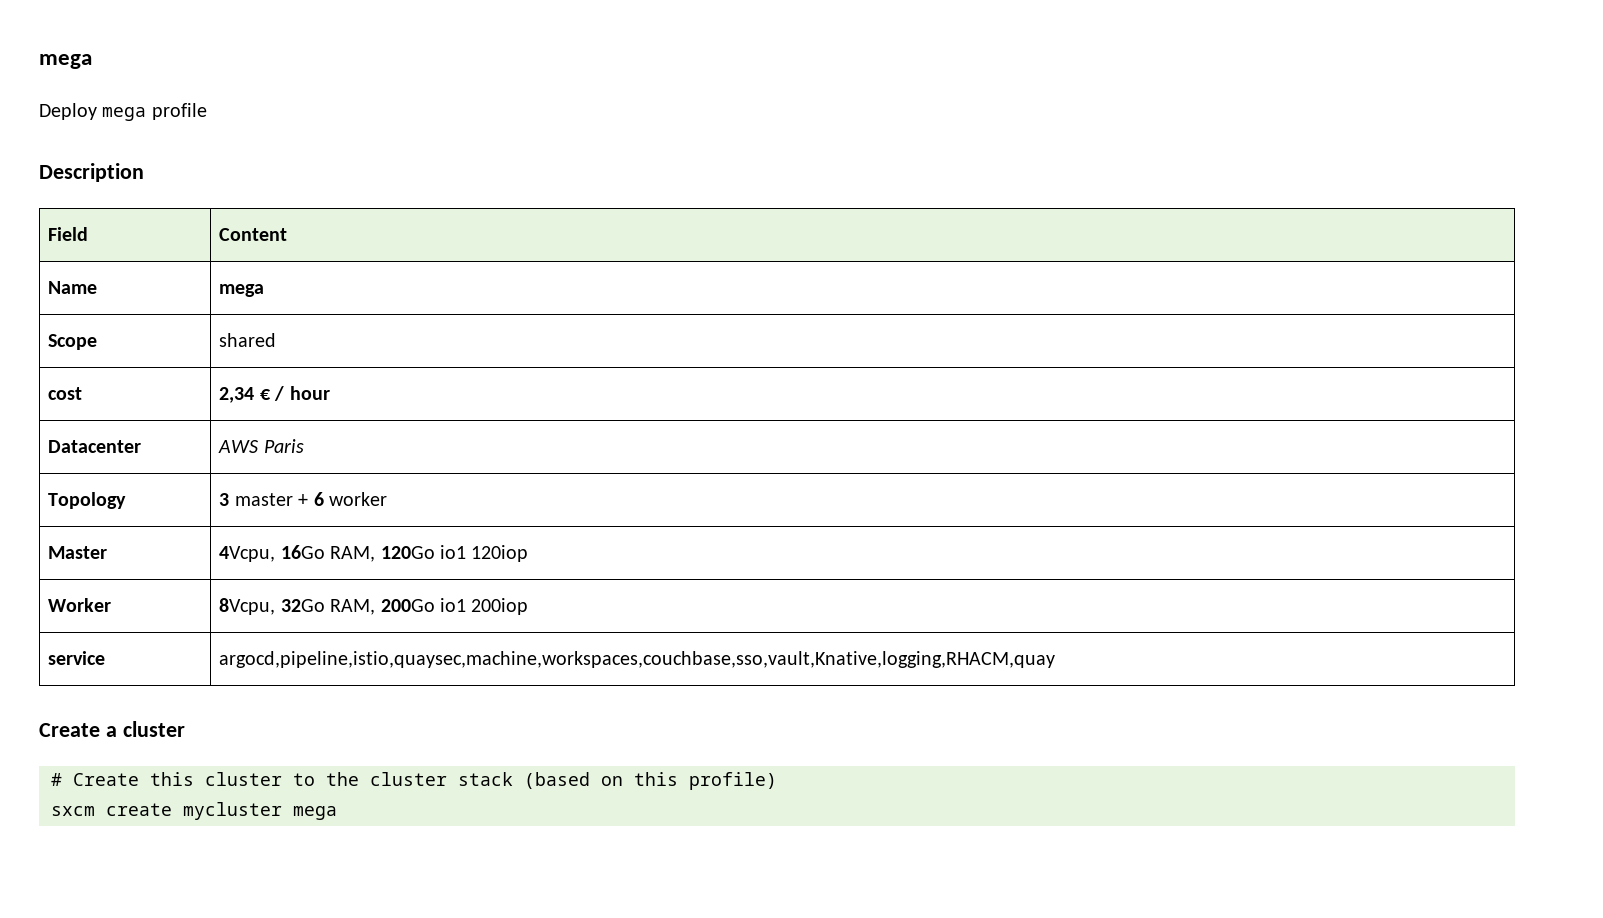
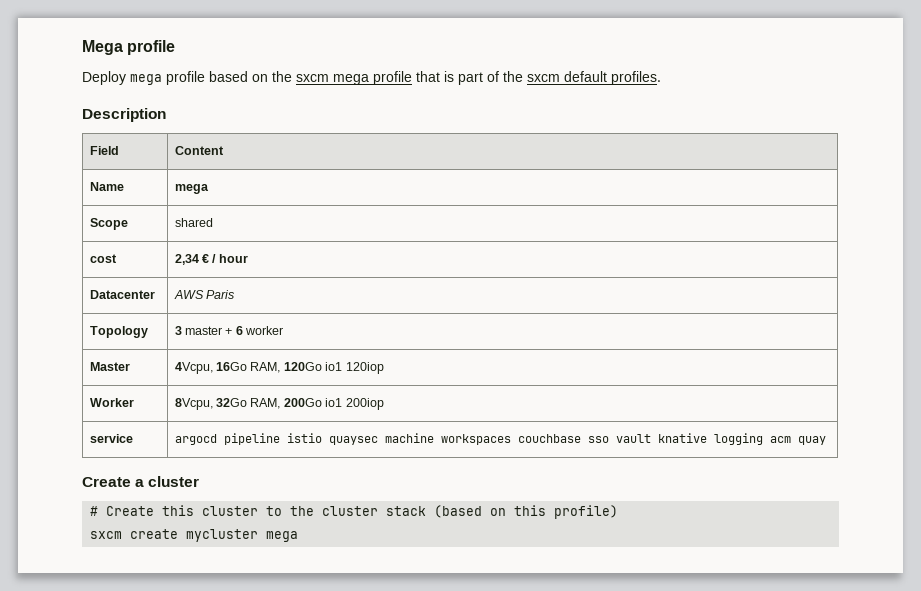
[39,54,92,69] mega -> [82,40,176,55] Mega profile
(207, 111) none -> [209,71,661,85] based on the sxcm mega profile that is part of the sxcm default profiles.
[219,651,1056,668] argocd,pipeline,istio,quaysec,machine,workspaces,couchbase,sso,vault,Knative,logging,RHACM,quay -> [174,433,826,445] argocd pipeline istio quaysec machine workspaces couchbase sso vault knative logging acm quay

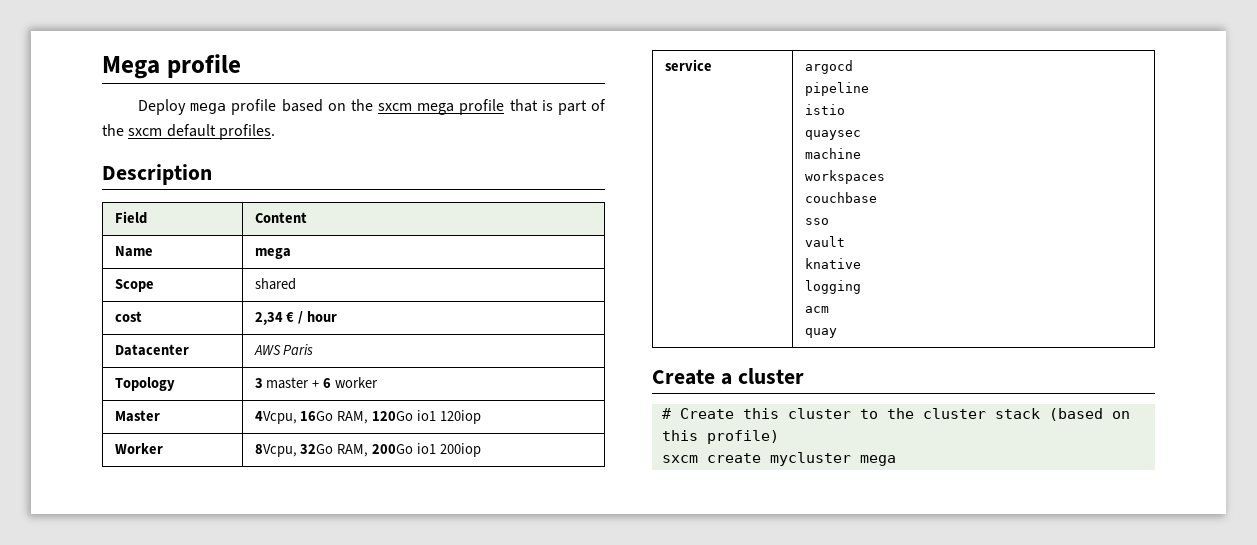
(217, 439) none -> (853, 67) //
(280, 439) none -> (869, 89) //
(322, 438) none -> (845, 109) //
(378, 440) none -> (861, 135) //
(434, 438) none -> (861, 153) //
(511, 439) none -> (885, 177) //
(581, 438) none -> (877, 197) //
(609, 439) none -> (829, 221) //
(651, 438) none -> (845, 241) //
(707, 438) none -> (861, 263) //
(763, 439) none -> (861, 287) //
(791, 439) none -> (829, 309) //

